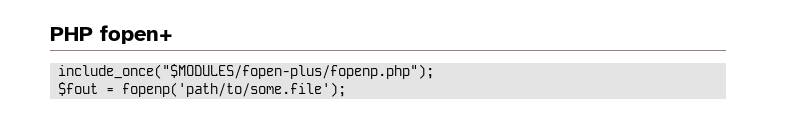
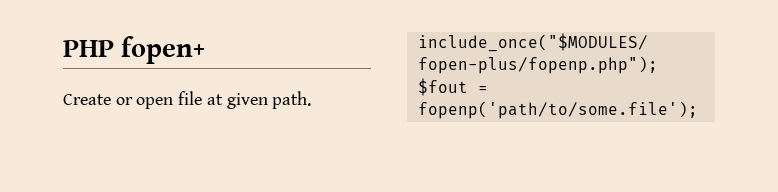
(173, 34) none -> [63,91,312,109] // Create or open file at given path.

